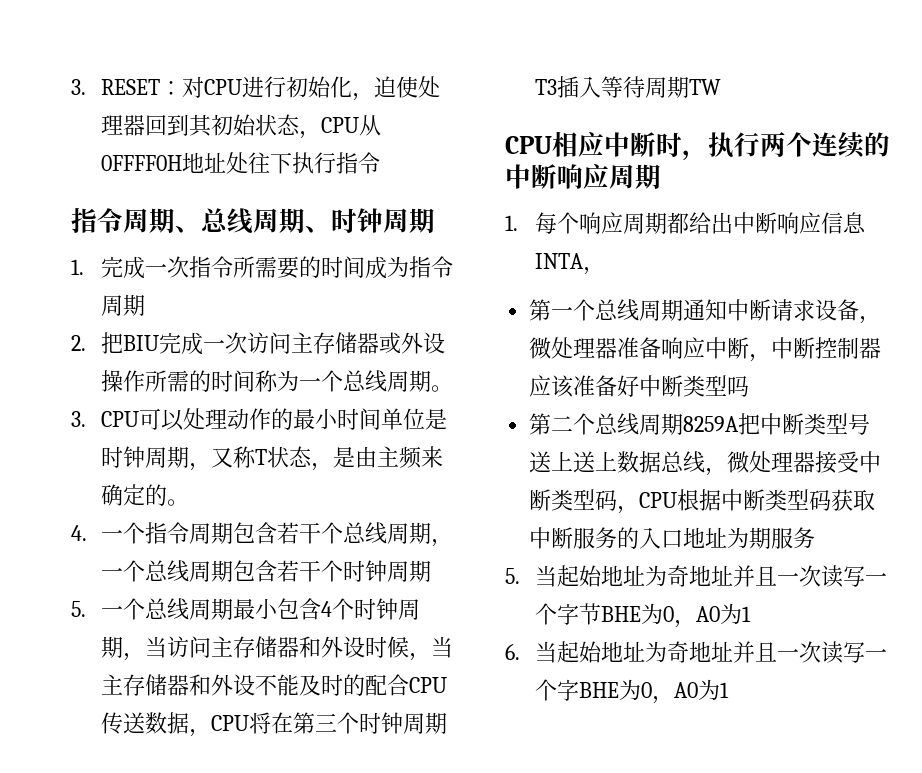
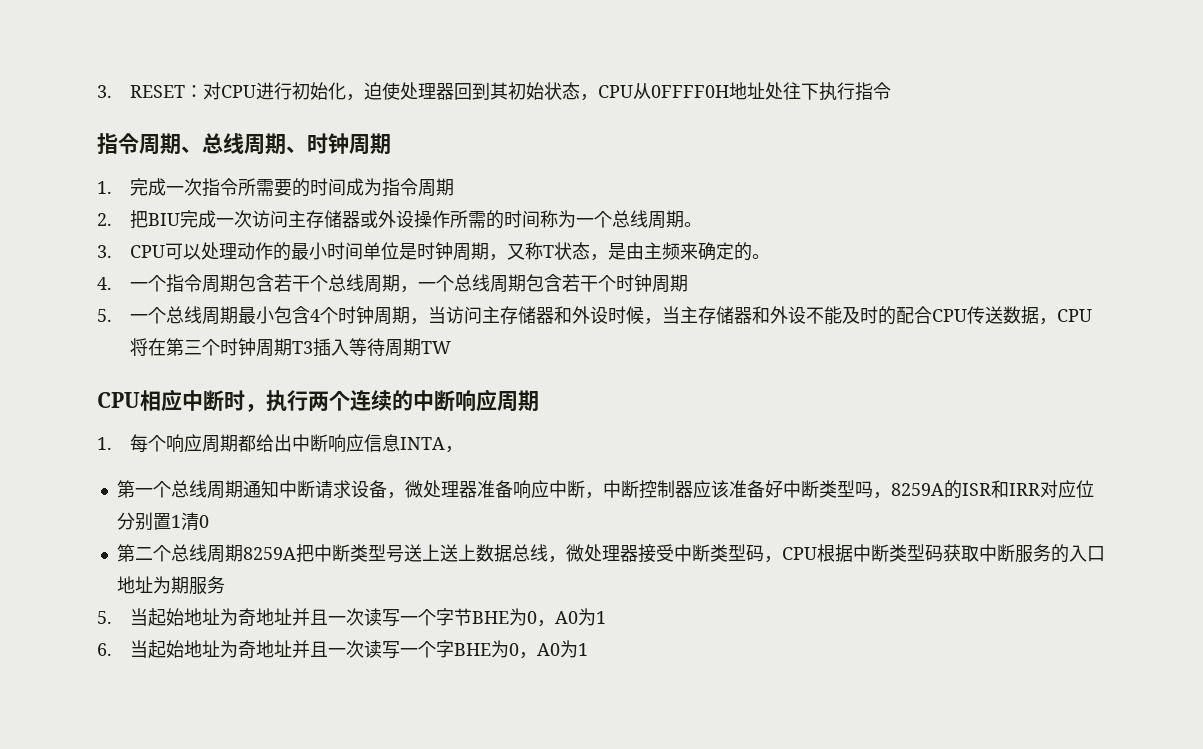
(750, 386) none -> [872,480,1094,499] [116,512,209,531] ，8259A的ISR和IRR对应位分别置1清0

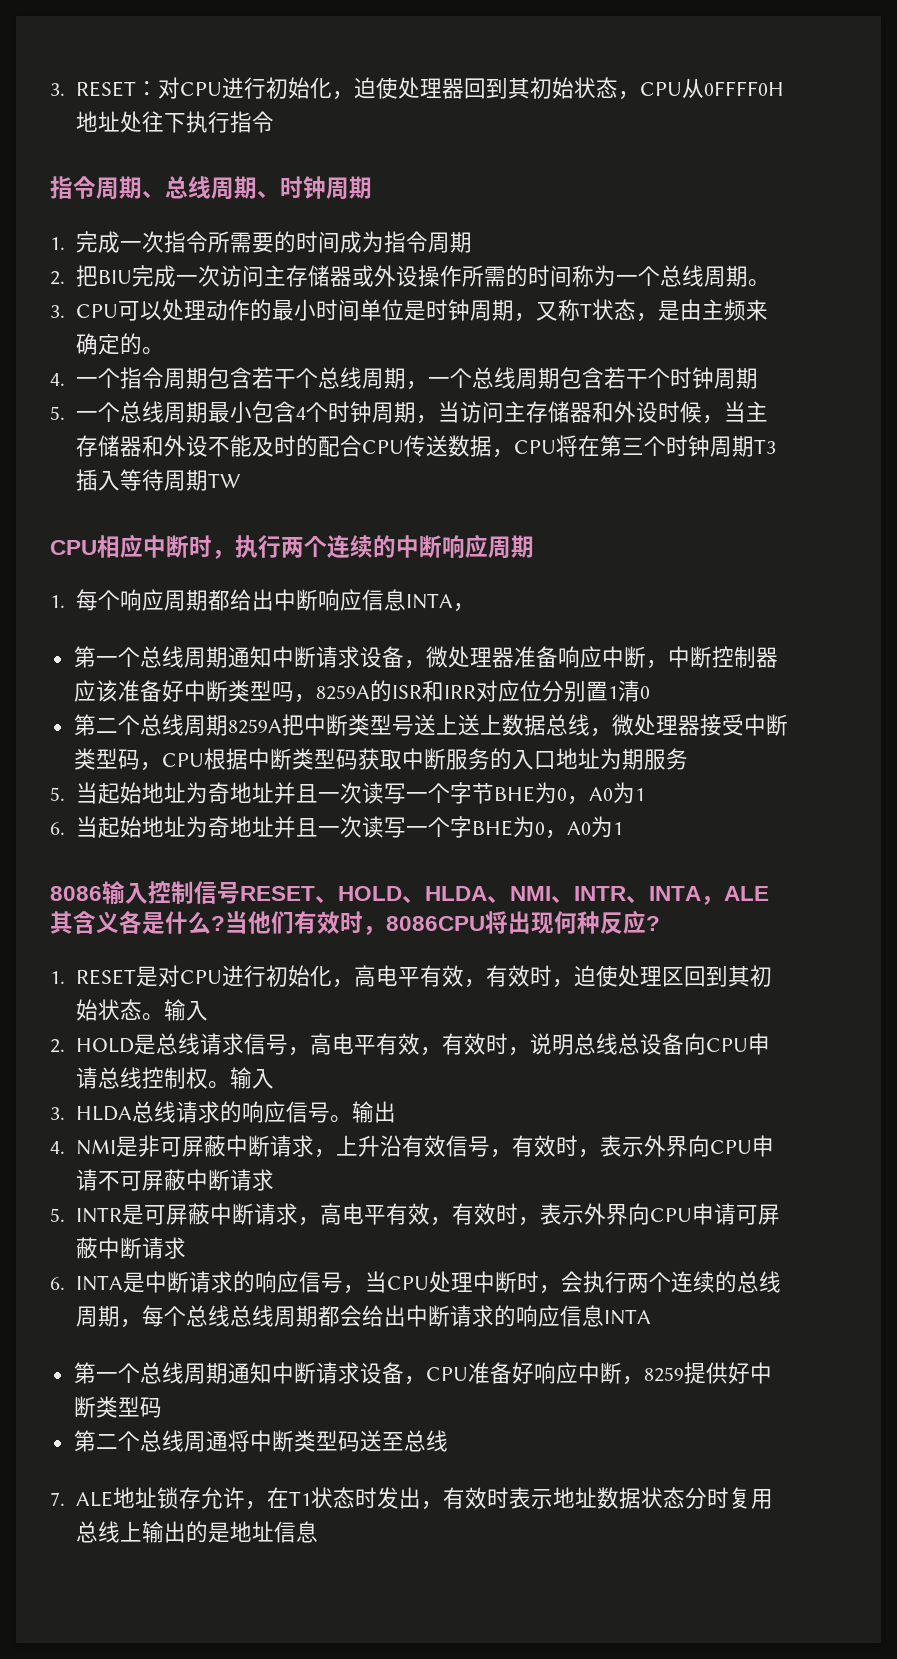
(588, 649) none -> [50,881,769,905] [50,910,660,935] [50,965,772,988] [75,999,208,1021] [50,1033,770,1056] [75,1067,274,1089] [50,1101,396,1123] [50,1135,774,1158] [75,1169,274,1191] [50,1203,780,1226] [75,1237,186,1259] [50,1271,781,1294] [75,1305,651,1328] [73,1362,772,1385] [73,1396,162,1418] [73,1430,448,1452] [50,1487,773,1510] [75,1521,318,1543] // 8086输入控制信号RESET、HOLD、HLDA、NMI、INTR、INTA，ALE其含义各是什么?当他们有效时，8086CPU将出现何种反应? // 1. RESET是对CPU进行初始化，高电平有效，有效时，迫使处理区回到其初始状态。输入 // 2. HOLD是总线请求信号，高电平有效，有效时，说明总线总设备向CPU申请总线控制权。输入 // 3. HLDA总线请求的响应信号。输出 // 4. NMI是非可屏蔽中断请求，上升沿有效信号，有效时，表示外界向CPU申请不可屏蔽中断请求 // 5. INTR是可屏蔽中断请求，高电平有效，有效时，表示外界向CPU申请可屏蔽中断请求 // 6. INTA是中断请求的响应信号，当CPU处理中断时，会执行两个连续的总线周期，每个总线总线周期都会给出中断请求的响应信息INTA // 第一个总线周期通知中断请求设备，CPU准备好响应中断，8259提供好中断类型码 // 第二个总线周通将中断类型码送至总线 // 7. ALE地址锁存允许，在T1状态时发出，有效时表示地址数据状态分时复用总线上输出的是地址信息

